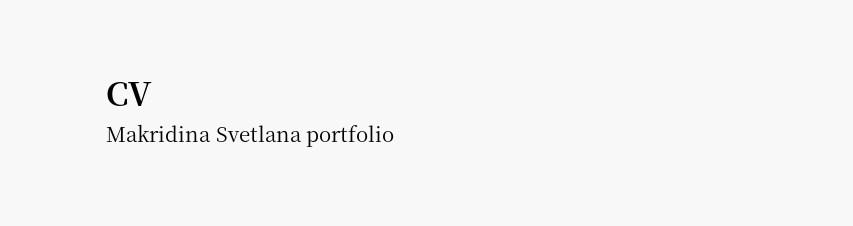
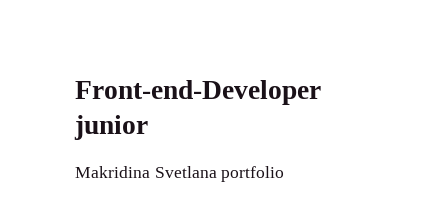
[106,82,152,106] CV -> [75,80,321,105] [74,115,148,140] Front-end-Developer junior

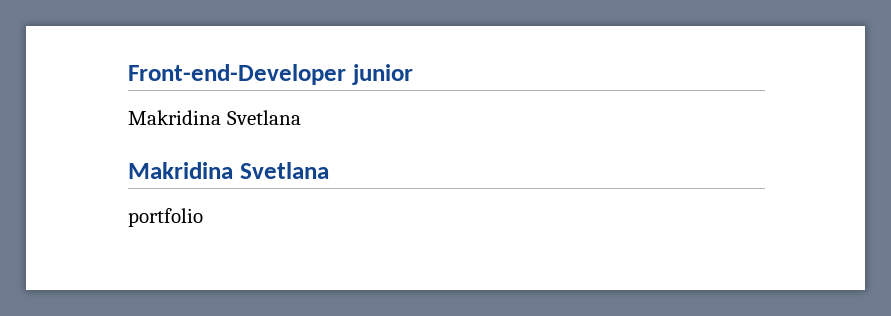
(217, 172) none -> [128,162,329,179] // Makridina Svetlana //

